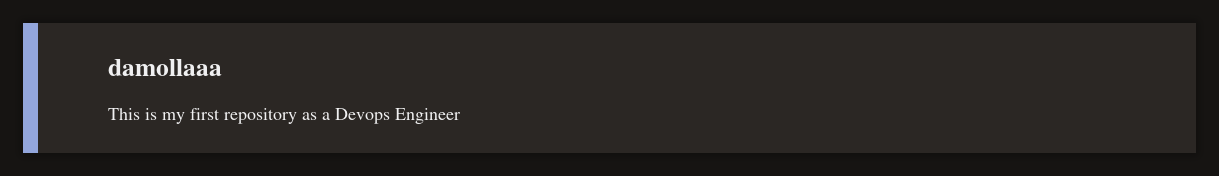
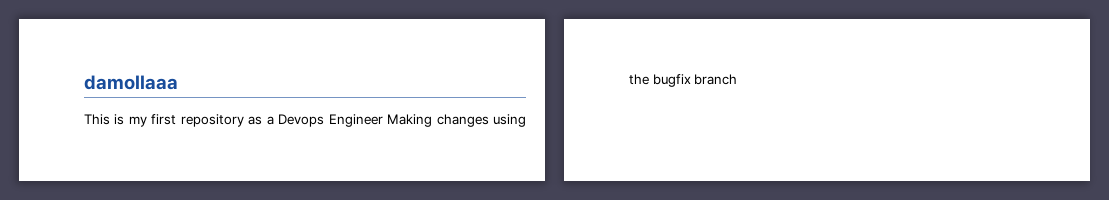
(461, 116) none -> [387,114,526,127] [629,74,738,87] Making changes using the bugfix branch

